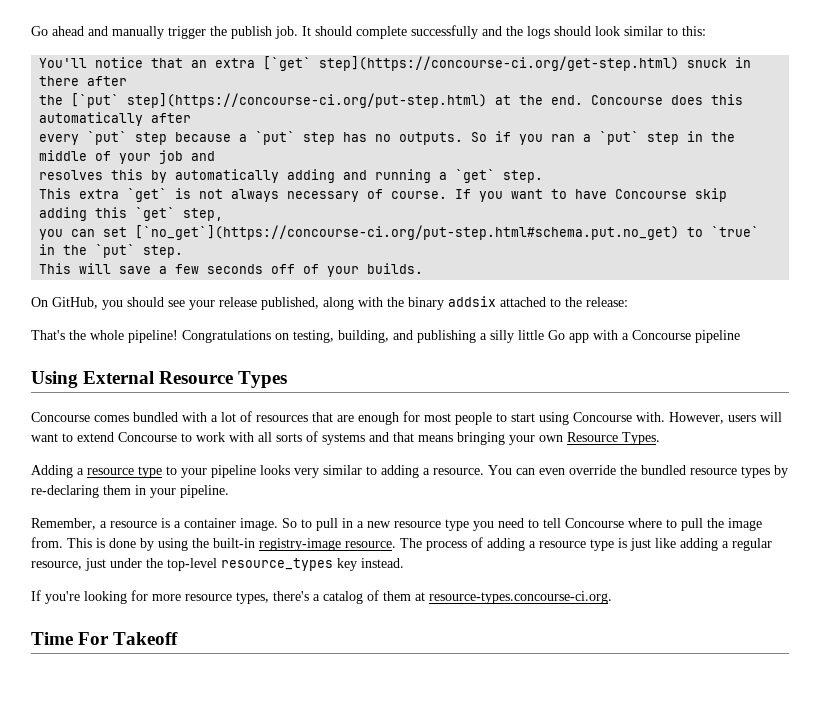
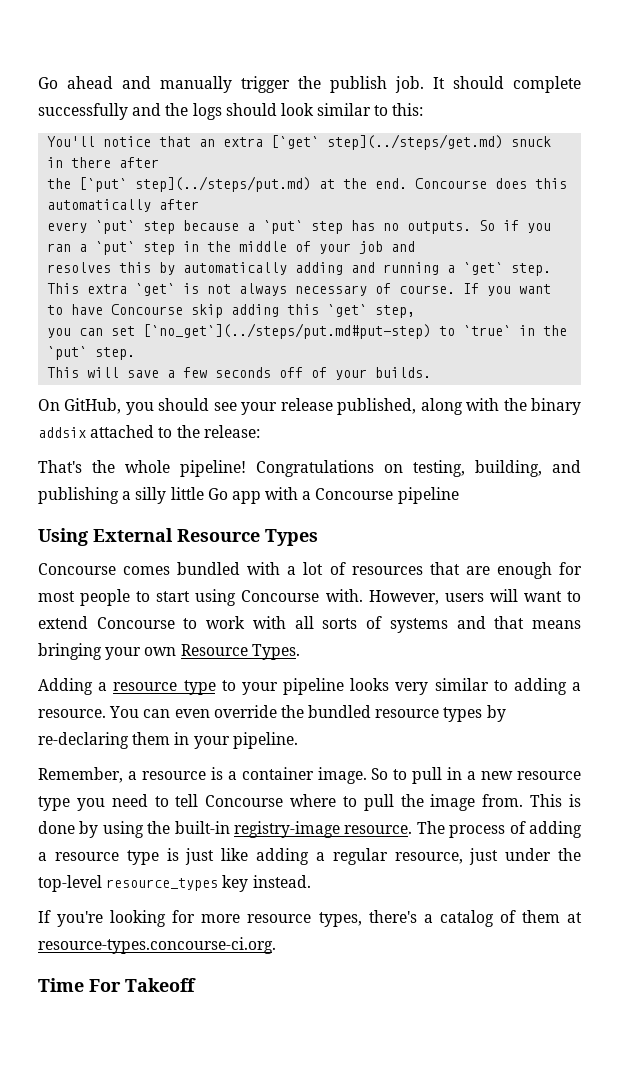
[319,56,680,71] step](https://concourse-ci.org/get-step.html) -> [327,134,504,150] step](../steps/get.md)
[127,93,488,108] step](https://concourse-ci.org/put-step.html) -> [135,176,312,192] step](../steps/put.md)
[135,225,680,240] [`no_get`](https://concourse-ci.org/put-step.html#schema.put.no_get) -> [143,323,432,339] [`no_get`](../steps/put.md#put-step)

